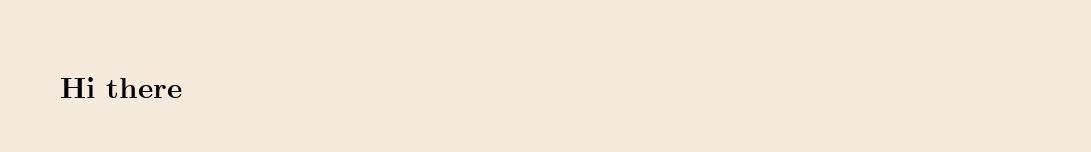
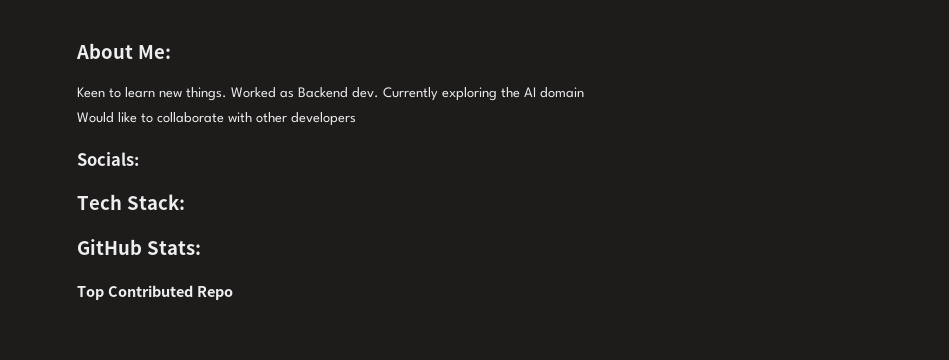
[60,77,182,98] Hi there -> [76,43,171,59] [77,87,584,101] [77,112,356,126] [77,152,139,166] [77,194,185,210] [77,239,201,255] [77,285,233,300] About Me: // Keen to learn new things. Worked as Backend dev. Currently exploring the AI domain // Would like to collaborate with other developers // Socials: // Tech Stack: // GitHub Stats: // Top Contributed Repo

